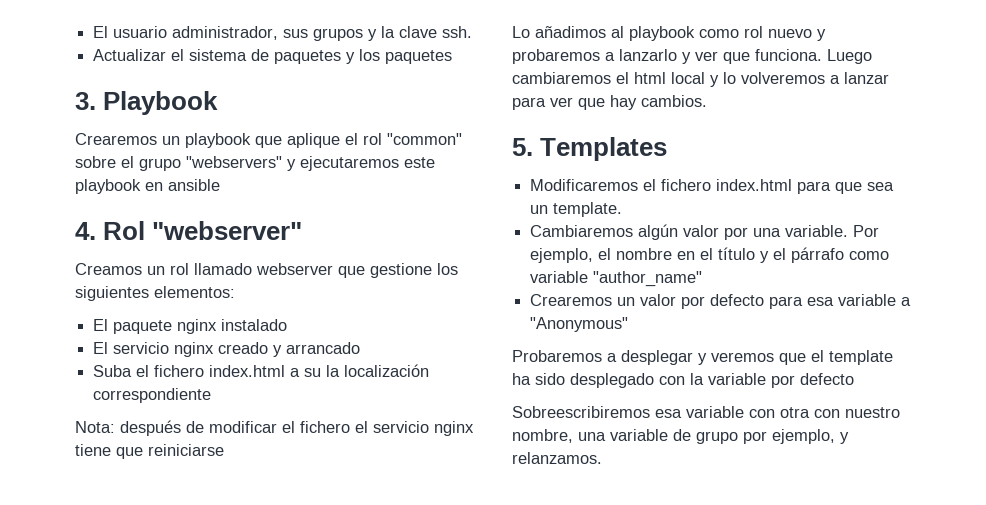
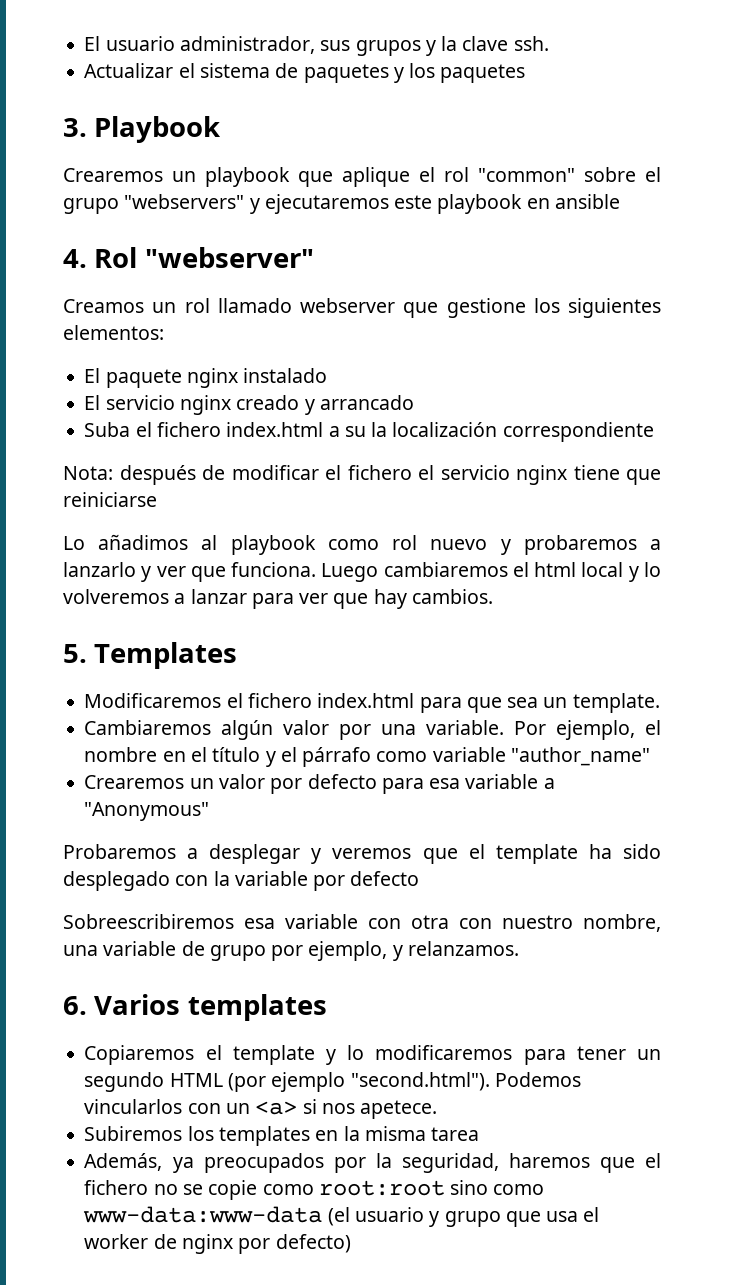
(602, 458) none -> [63,994,327,1021] [84,1045,662,1065] [84,1072,581,1092] [84,1099,438,1119] [84,1126,480,1146] [84,1153,662,1173] [84,1180,545,1200] [83,1206,600,1227] [84,1234,351,1254] // 6. Varios templates // Copiaremos el template y lo modificaremos para tener un segundo HTML (por ejemplo "second.html"). Podemos vincularlos con un <a> si nos apetece. // Subiremos los templates en la misma tarea // Además, ya preocupados por la seguridad, haremos que el fichero no se copie como root:root sino como www-data:www-data (el usuario y grupo que usa el worker de nginx por defecto)

